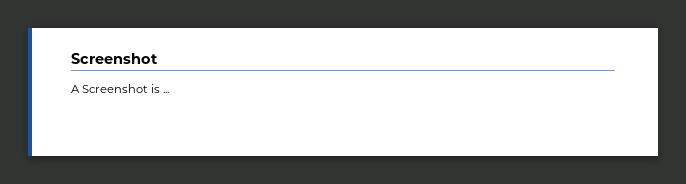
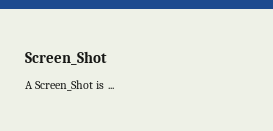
[71,53,158,64] Screenshot -> [25,51,107,65] Screen_Shot
[82,84,149,93] Screenshot -> [35,80,94,91] Screen_Shot

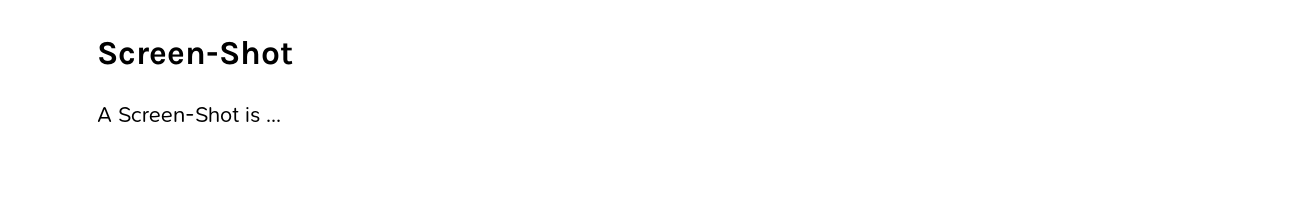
[25,51,107,65] Screen_Shot -> [97,41,293,65] Screen-Shot
[35,80,94,91] Screen_Shot -> [118,107,239,122] Screen-Shot

